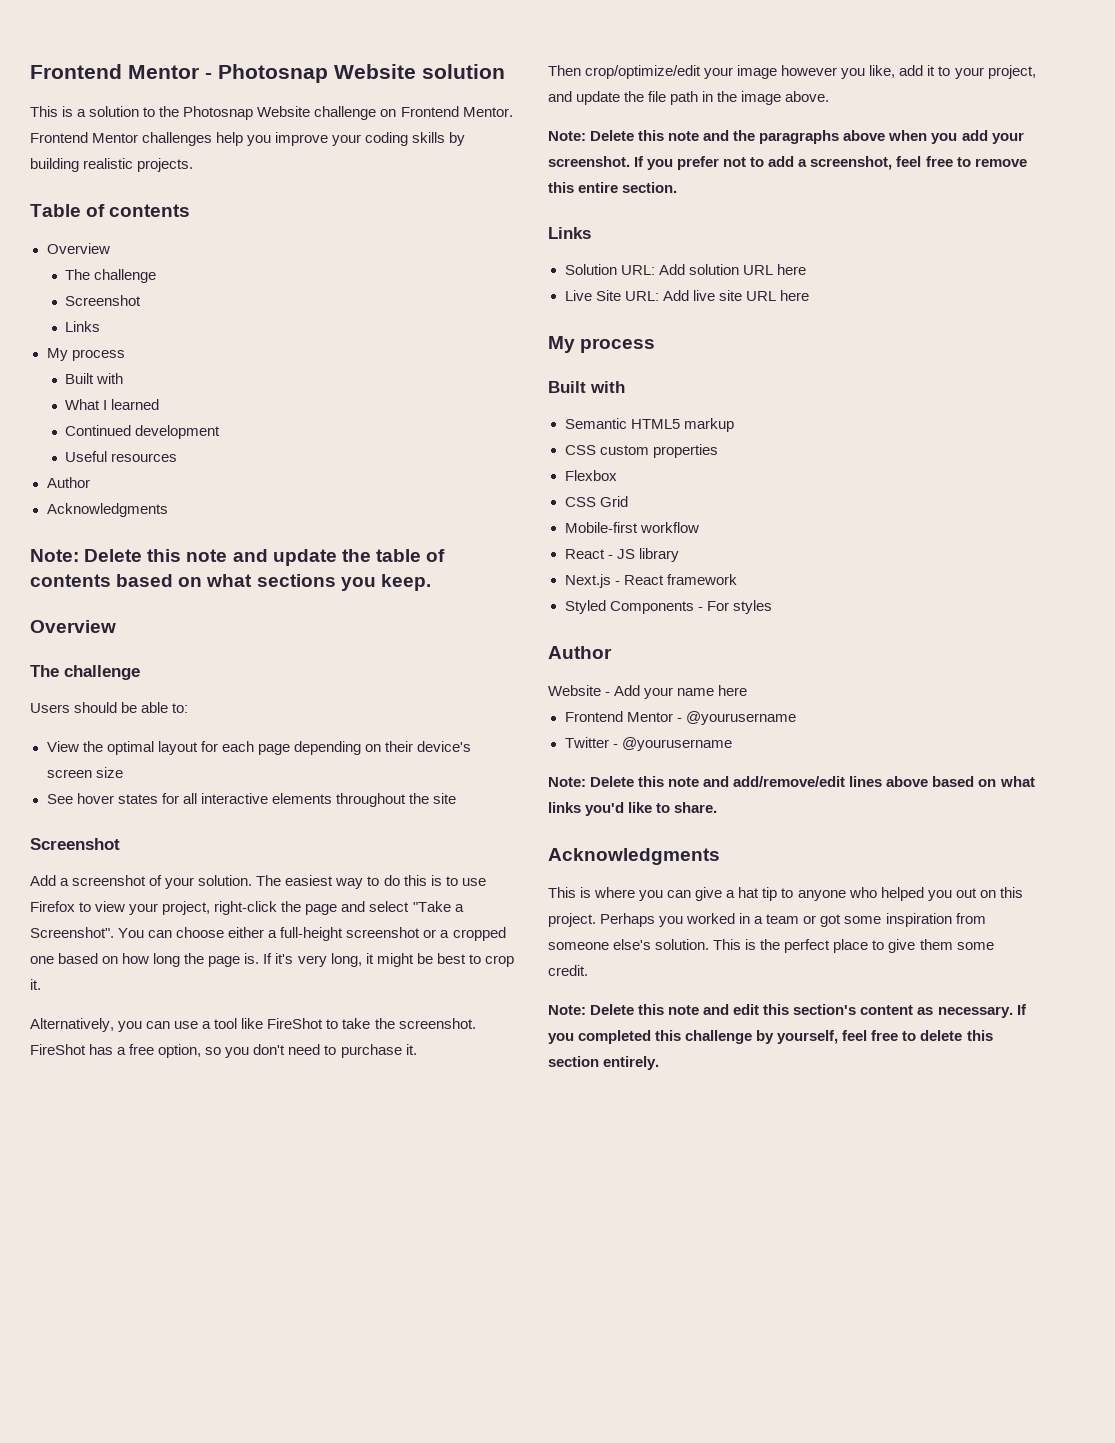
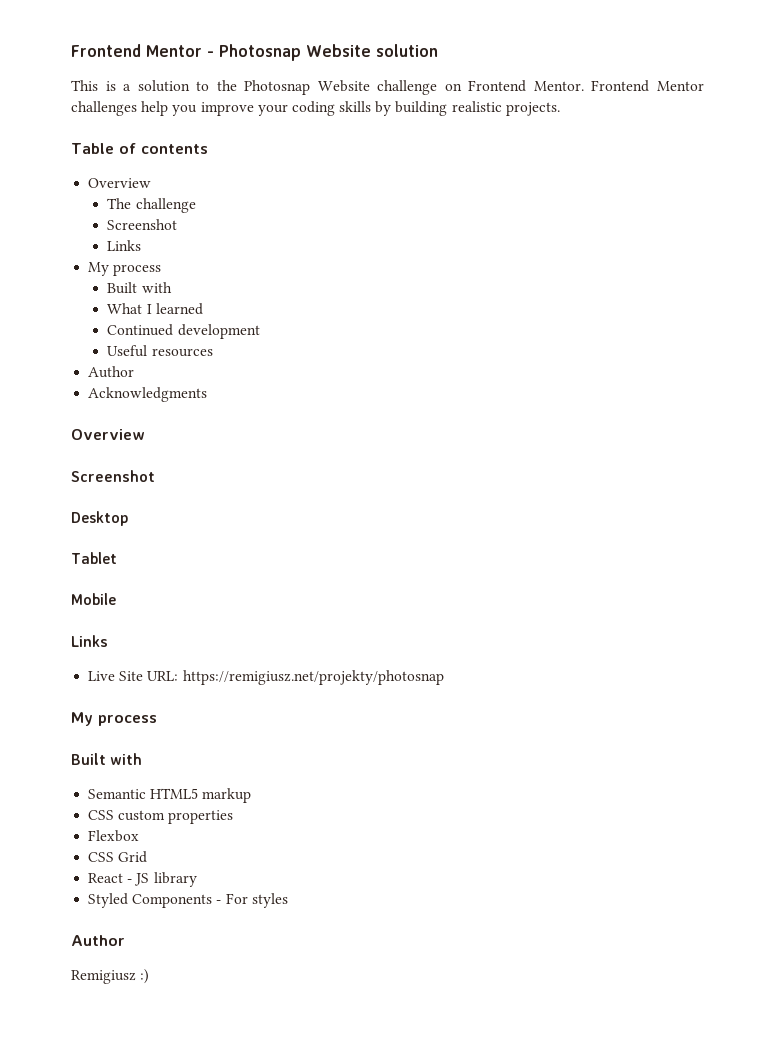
[30,549,446,566] [30,574,431,591] [30,620,116,633] [30,665,140,680] [30,702,189,713] [46,741,472,755] [46,767,123,778] [46,793,456,807] [30,838,120,850] [30,875,486,889] [30,901,464,915] [30,927,506,941] [30,953,514,967] [30,979,41,990] [30,1018,476,1032] [30,1044,417,1058] [548,65,1036,79] [548,91,830,105] [548,130,1024,144] [548,156,1027,170] [548,182,678,193] [548,227,591,239] [564,264,806,275] [564,290,809,301] Note: Delete this note and update the table of contents based on what sections you keep. // Overview // The challenge // Users should be able to: // View the optimal layout for each page depending on their device's screen size // See hover states for all interactive elements throughout the site // Screenshot // Add a screenshot of your solution. The easiest way to do this is to use Firefox to view your project, right-click the page and select "Take a Screenshot". You can choose either a full-height screenshot or a cropped one based on how long the page is. If it's very long, it might be best to crop it. // Alternatively, you can use a tool like FireShot to take the screenshot. FireShot has a free option, so you don't need to purchase it. // Then crop/optimize/edit your image however you like, add it to your project, and update the file path in the image above. // Note: Delete this note and the paragraphs above when you add your screenshot. If you prefer not to add a screenshot, feel free to remove this entire section. // Links // Solution URL: Add solution URL here // Live Site URL: Add live site URL here -> [71,429,144,440] [71,470,155,482] [71,511,128,526] [71,552,117,564] [71,593,116,605] [71,635,108,647] [88,670,444,685] Overview // Screenshot // Desktop // Tablet // Mobile // Links // Live Site URL: https://remigiusz.net/projekty/photosnap
[564,522,699,533] // Mobile-first workflow -> (148, 857) none
[564,574,737,588] // Next.js - React framework -> (197, 879) none
[548,685,748,699] [564,711,796,725] [564,737,732,751] [548,776,1035,787] [548,802,718,816] [548,848,720,865] [548,887,1023,901] [548,913,986,927] [548,939,994,953] [548,965,588,976] [548,1004,1027,1018] [548,1030,993,1044] [548,1056,660,1070] Website - Add your name here // Frontend Mentor - @yourusername // Twitter - @yourusername // Note: Delete this note and add/remove/edit lines above based on what links you'd like to share. // Acknowledgments // This is where you can give a hat tip to anyone who helped you out on this project. Perhaps you worked in a team or got some inspiration from someone else's solution. This is the perfect place to give them some credit. // Note: Delete this note and edit this section's content as necessary. If you completed this challenge by yourself, feel free to delete this section entirely. -> [71,969,150,984] Remigiusz :)

